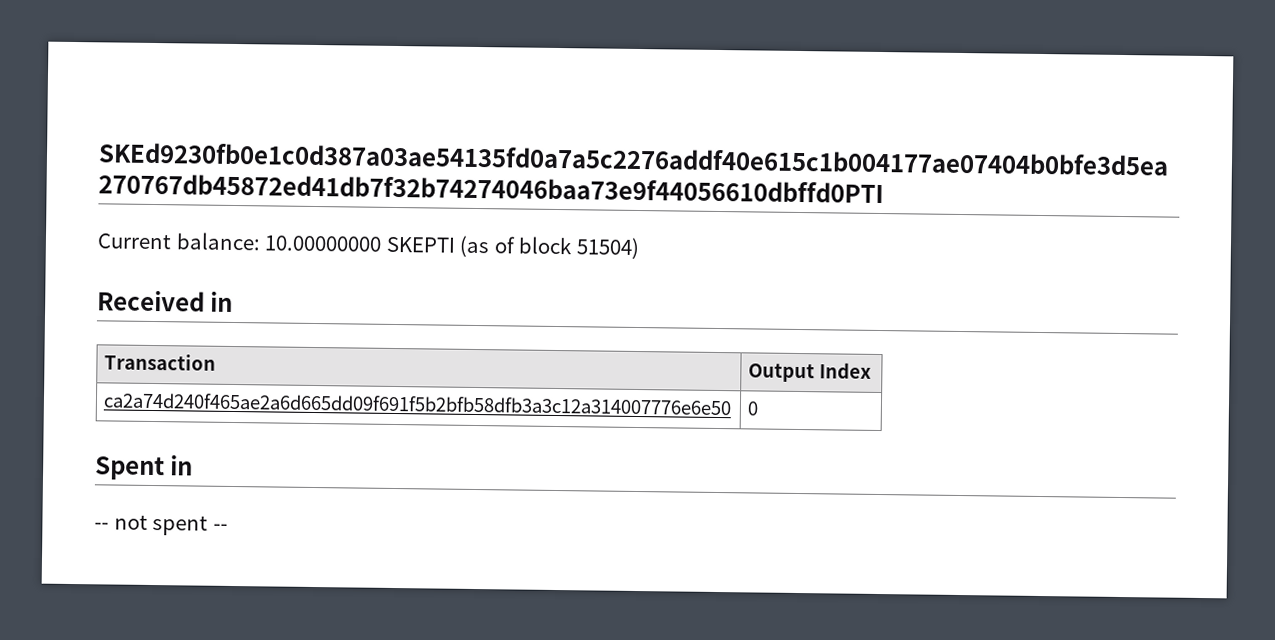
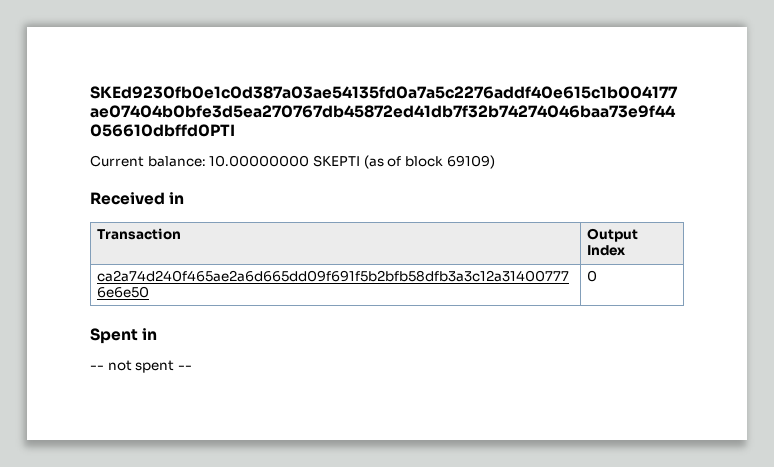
[575,237,640,260] 51504) -> [446,155,495,169] 69109)

